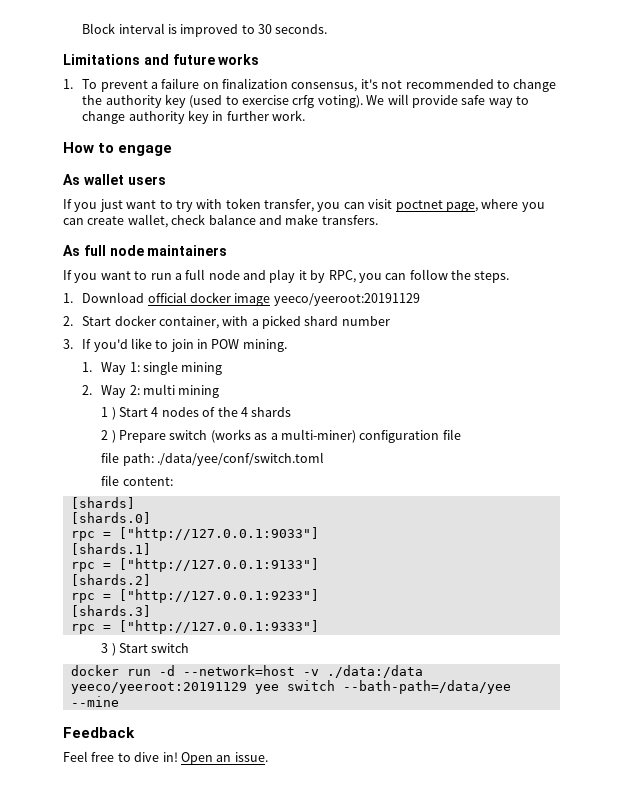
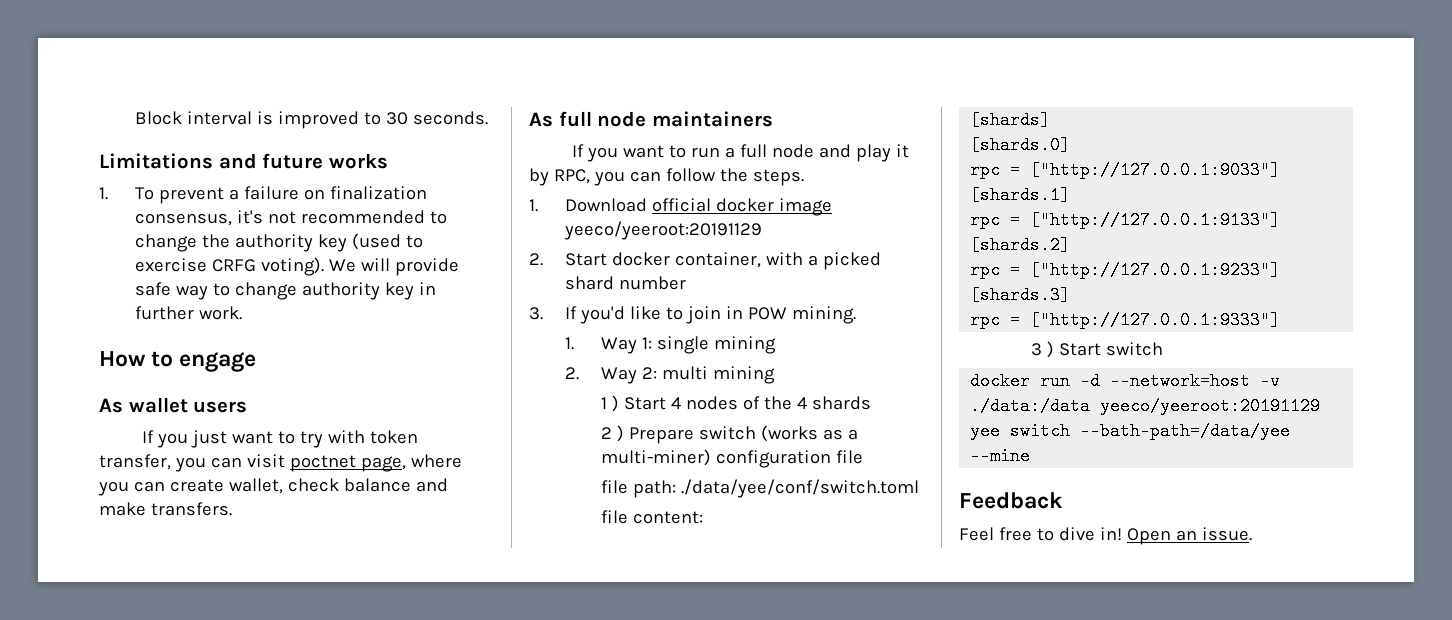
[292,95,315,108] crfg -> [212,259,257,272] CRFG

